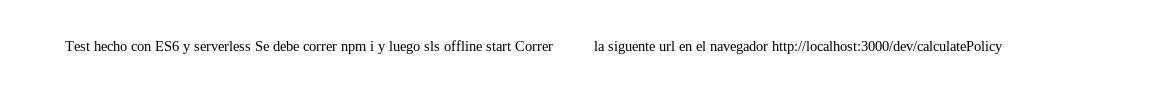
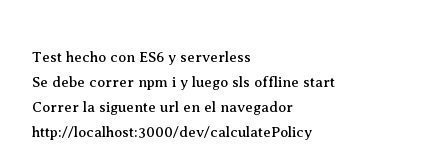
(251, 46) none -> (251, 56) //
(511, 46) none -> (335, 82) //

